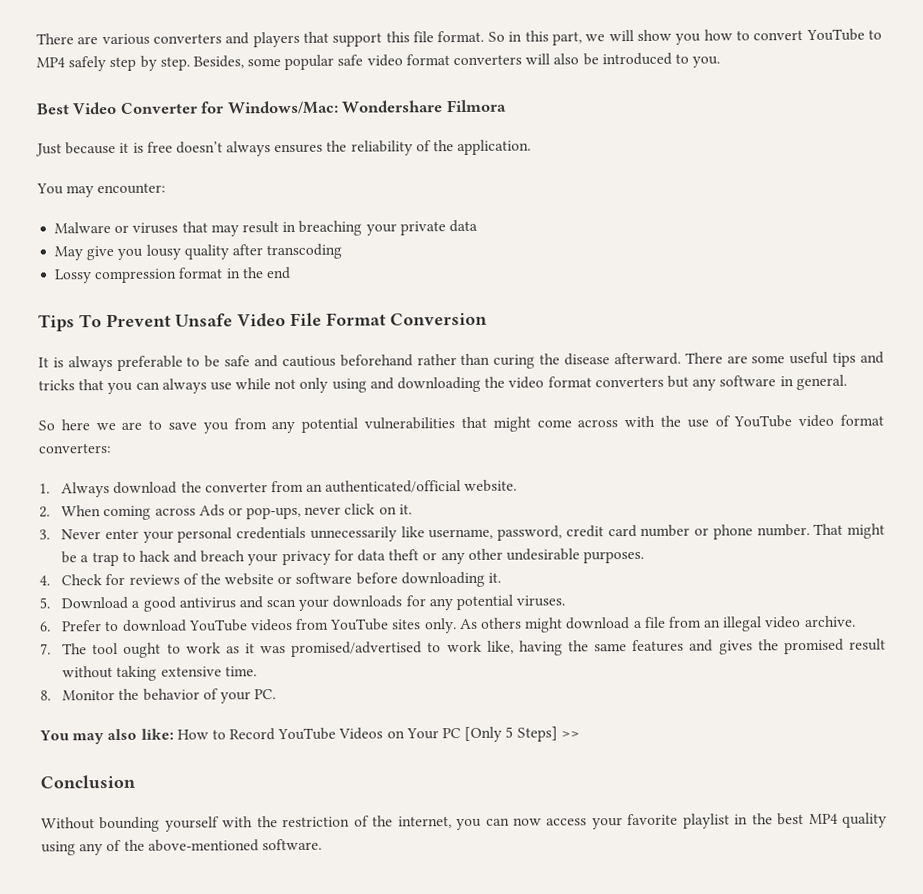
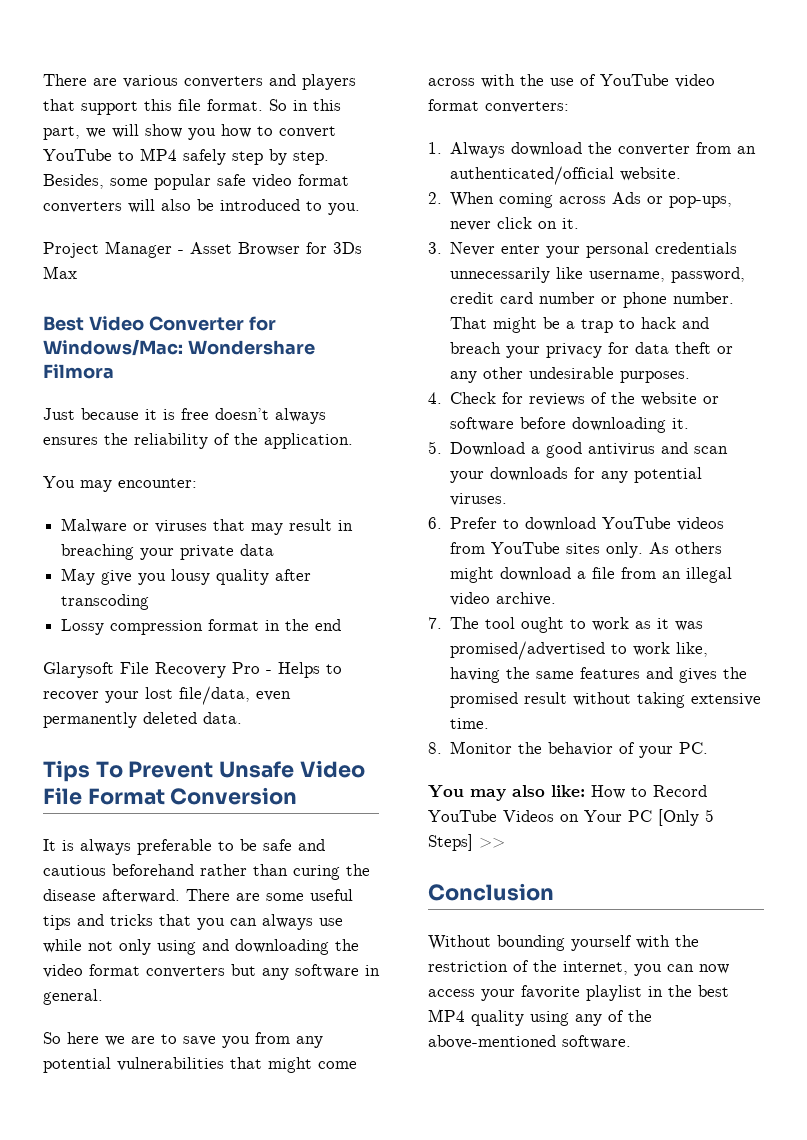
(721, 62) none -> [43,241,362,258] [43,266,77,279] // Project Manager - Asset Browser for 3Ds Max
(291, 273) none -> [43,662,342,678] [43,686,291,705] [43,712,242,728] // Glarysoft File Recovery Pro - Helps to recover your lost file/data, even permanently deleted data.

